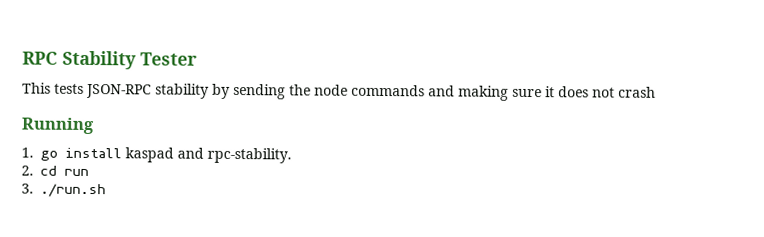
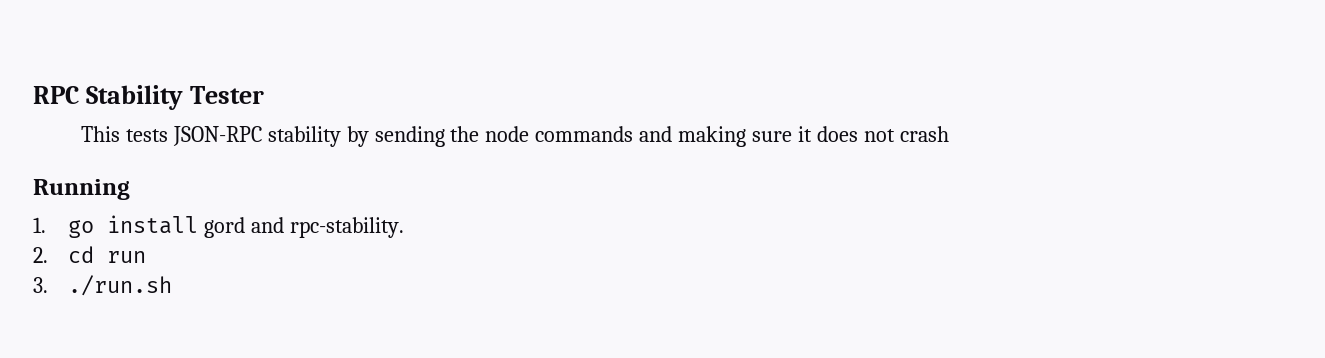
[125,147,174,163] kaspad -> [204,217,246,238] gord

